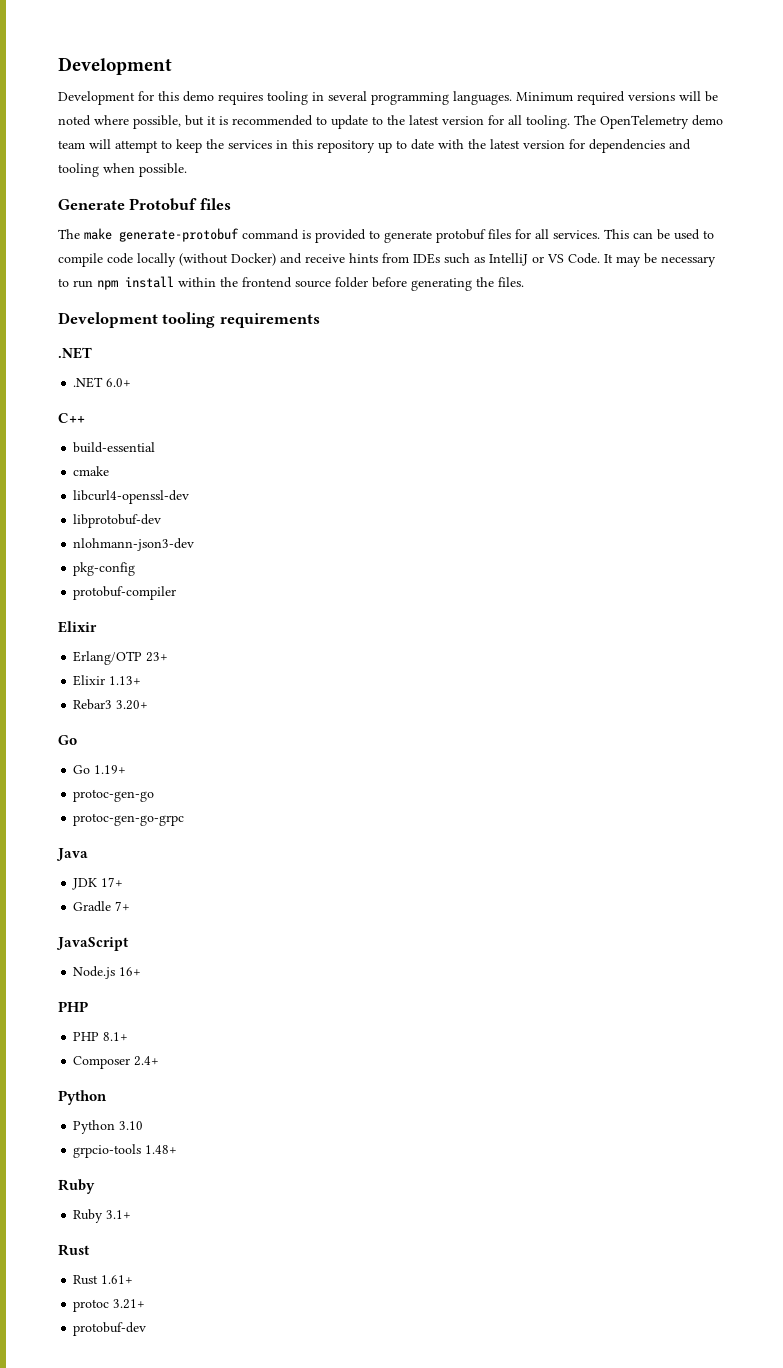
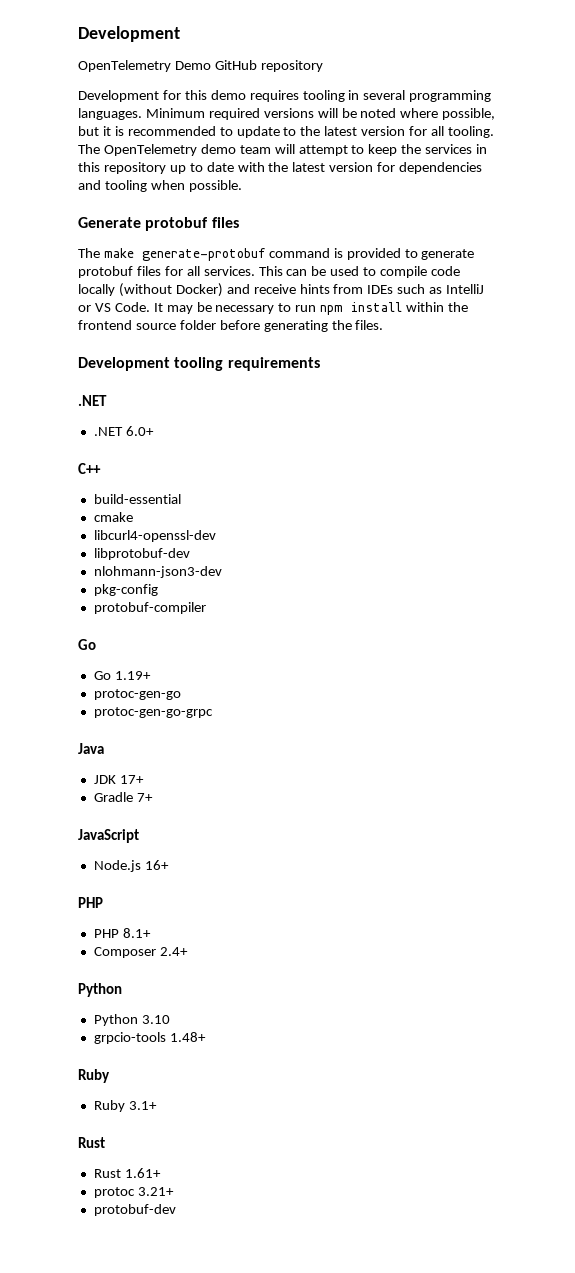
[58,57,172,75] Development -> [78,26,180,42] [78,60,323,72] Development // OpenTelemetry Demo GitHub repository
[129,198,198,211] Protobuf -> [145,217,209,231] protobuf
[58,621,97,633] [73,651,169,665] [73,675,142,686] [73,699,149,710] // Elixir // Erlang/OTP 23+ // Elixir 1.13+ // Rebar3 3.20+ -> (206, 608) none

